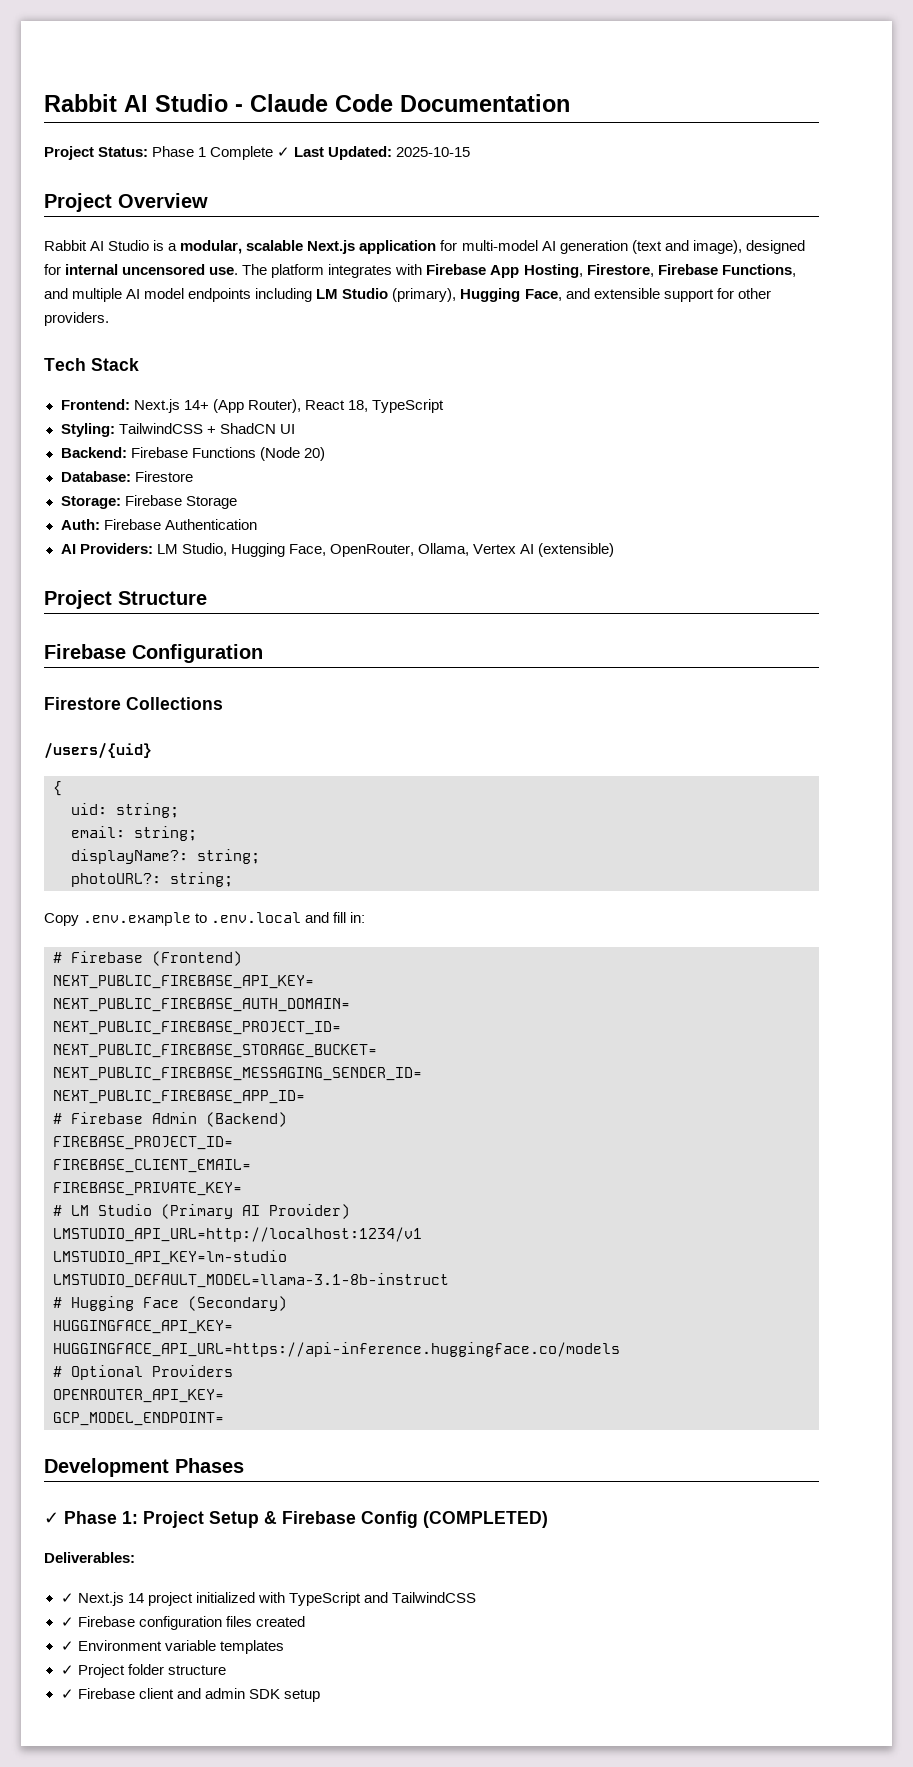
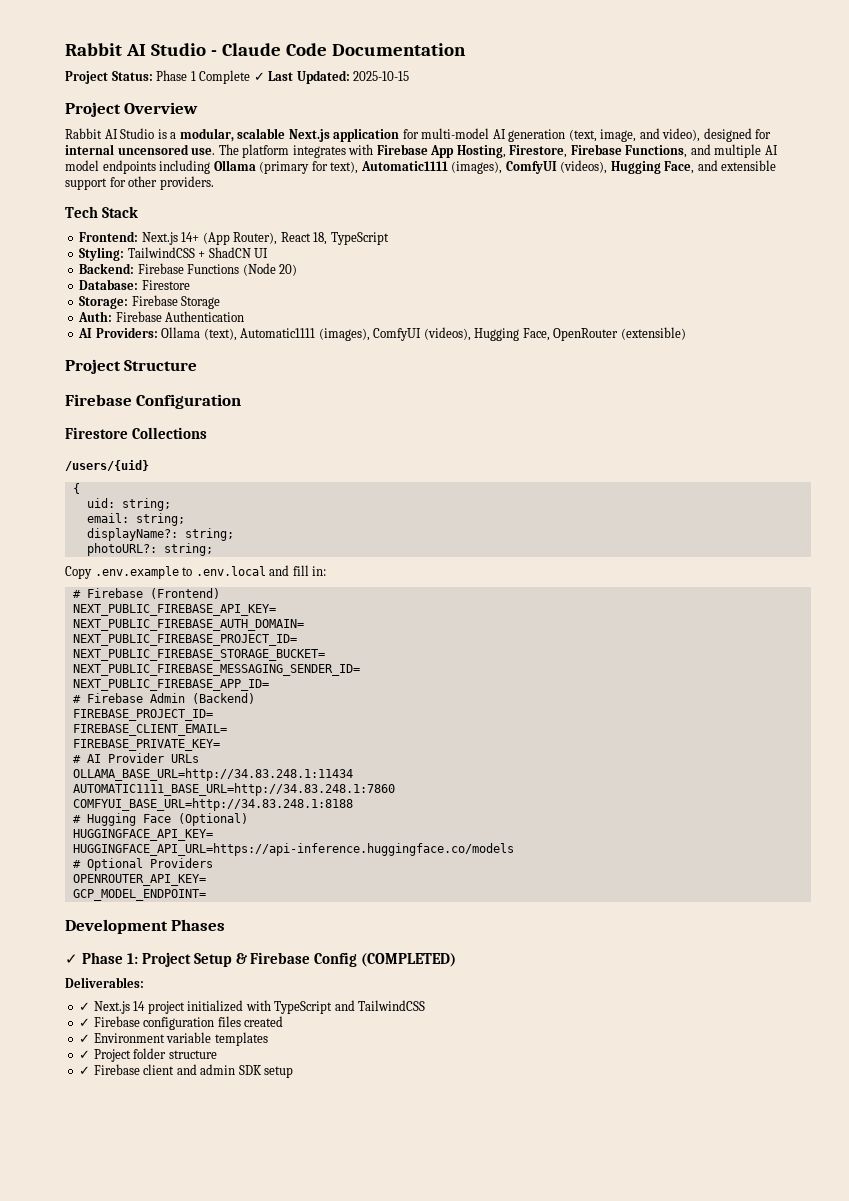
[631,240,742,254] (text and image), -> [568,128,701,142] (text, image, and video),
[316,288,457,302] LM Studio (primary), -> [213,160,608,174] Ollama (primary for text), Automatic1111 (images), ComfyUI (videos),
[156,543,534,557] LM Studio, Hugging Face, OpenRouter, Ollama, Vertex AI -> [161,327,619,341] Ollama (text), Automatic1111 (images), ComfyUI (videos), Hugging Face, OpenRouter
[71,1204,350,1219] [53,1227,422,1242] [53,1250,287,1265] [53,1273,449,1288] LM Studio (Primary AI Provider) // LMSTUDIO_API_URL=http://localhost:1234/v1 // LMSTUDIO_API_KEY=lm-studio // LMSTUDIO_DEFAULT_MODEL=llama-3.1-8b-instruct -> [86,753,199,763] [72,768,353,781] [72,783,395,796] [72,798,353,811] AI Provider URLs // OLLAMA_BASE_URL=http://34.83.248.1:11434 // AUTOMATIC1111_BASE_URL=http://34.83.248.1:7860 // COMFYUI_BASE_URL=http://34.83.248.1:8188
[188,1296,287,1311] (Secondary) -> [177,813,248,826] (Optional)

